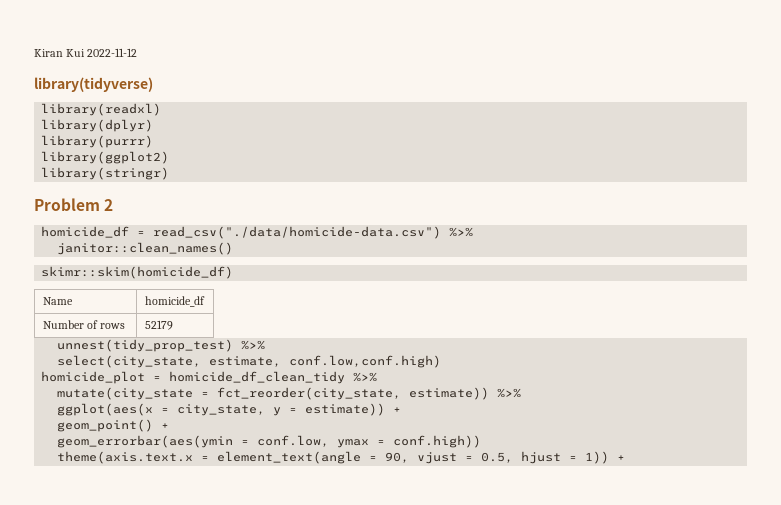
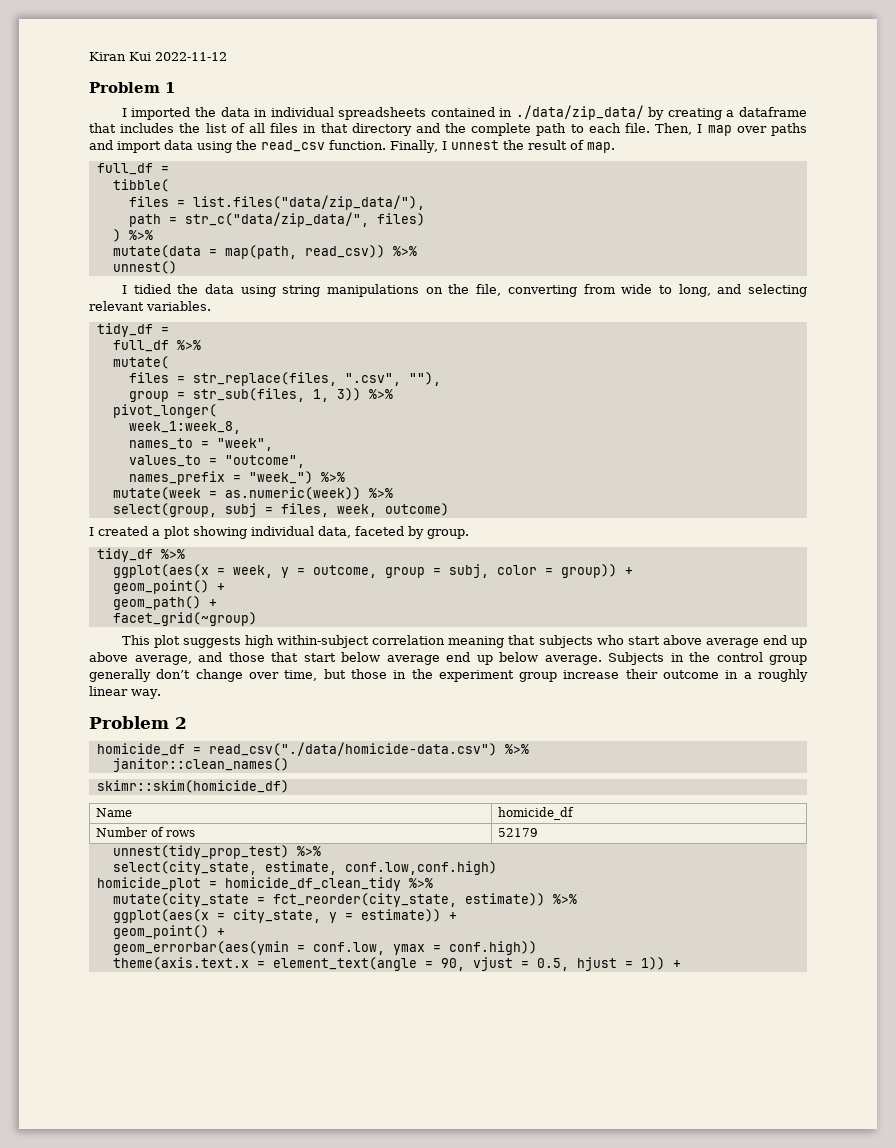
[34,77,153,92] [41,103,162,116] [41,119,154,132] [41,135,154,148] [41,151,170,164] [41,167,170,180] library(tidyverse) // library(readxl) // library(dplyr) // library(purrr) // library(ggplot2) // library(stringr) -> [89,82,175,93] [121,105,807,120] [89,123,807,136] [89,140,615,153] [96,163,169,175] [112,179,169,192] [128,195,425,210] [128,212,425,227] [112,229,153,242] [112,245,417,259] [112,261,177,274] [121,284,808,297] [89,301,211,311] [96,323,169,337] [112,340,201,352] [112,356,169,369] [128,372,441,386] [128,388,393,402] [112,404,217,418] [128,421,241,434] [128,438,273,451] [128,455,305,468] [128,471,345,485] [112,487,393,500] [112,503,449,517] [89,526,469,539] [96,548,185,562] [112,564,633,578] [112,580,225,594] [112,596,217,610] [112,612,257,626] [121,635,807,648] [89,652,807,665] [89,669,808,682] [89,686,161,699] Problem 1 // I imported the data in individual spreadsheets contained in ./data/zip_data/ by creating a dataframe that includes the list of all files in that directory and the complete path to each file. Then, I map over paths and import data using the read_csv function. Finally, I unnest the result of map. // full_df = // tibble( // files = list.files("data/zip_data/"), // path = str_c("data/zip_data/", files) // ) %>% // mutate(data = map(path, read_csv)) %>% // unnest() // I tidied the data using string manipulations on the file, converting from wide to long, and selecting relevant variables. // tidy_df = // full_df %>% // mutate( // files = str_replace(files, ".csv", ""), // group = str_sub(files, 1, 3)) %>% // pivot_longer( // week_1:week_8, // names_to = "week", // values_to = "outcome", // names_prefix = "week_") %>% // mutate(week = as.numeric(week)) %>% // select(group, subj = files, week, outcome) // I created a plot showing individual data, faceted by group. // tidy_df %>% // ggplot(aes(x = week, y = outcome, group = subj, color = group)) + // geom_point() + // geom_path() + // facet_grid(~group) // This plot suggests high within-subject correlation meaning that subjects who start above average end up above average, and those that start below average end up below average. Subjects in the control group generally don’t change over time, but those in the experiment group increase their outcome in a roughly linear way.

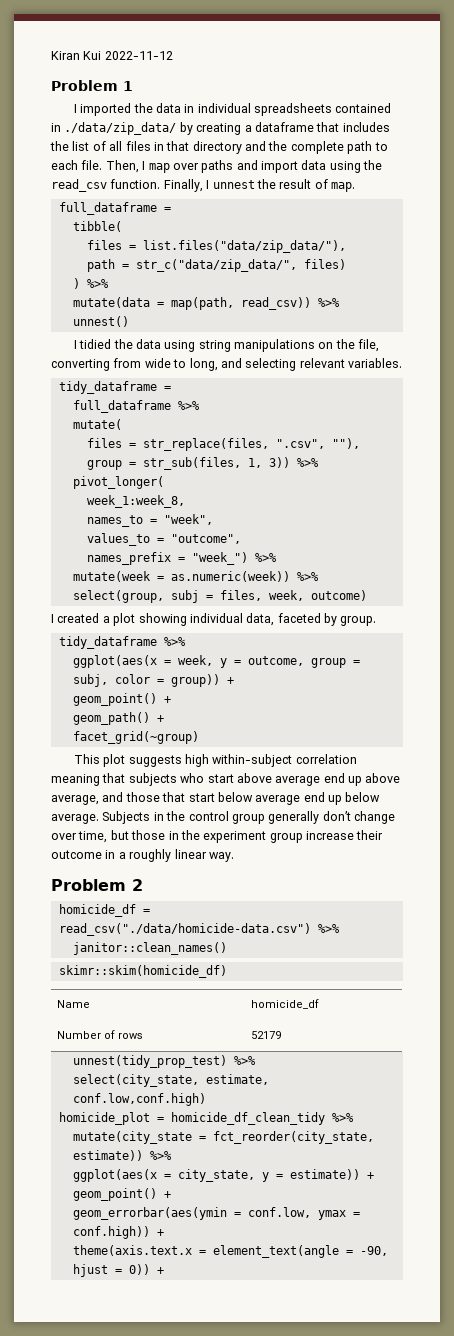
[96,163,153,175] full_df -> [58,202,157,215] full_dataframe
[96,323,169,337] [112,340,169,352] tidy_df = // full_df -> [58,381,171,394] [72,400,171,413] tidy_dataframe = // full_dataframe
[96,548,153,562] tidy_df -> [58,636,157,649] tidy_dataframe
(537, 948) none -> [156,1229,164,1236] +
[440,957,569,971] 90, vjust = 0.5, -> [359,1246,388,1256] -90,
[640,957,665,970] 1)) -> [128,1264,150,1275] 0))

